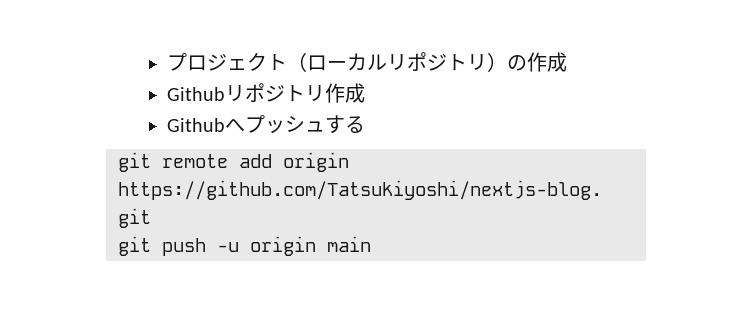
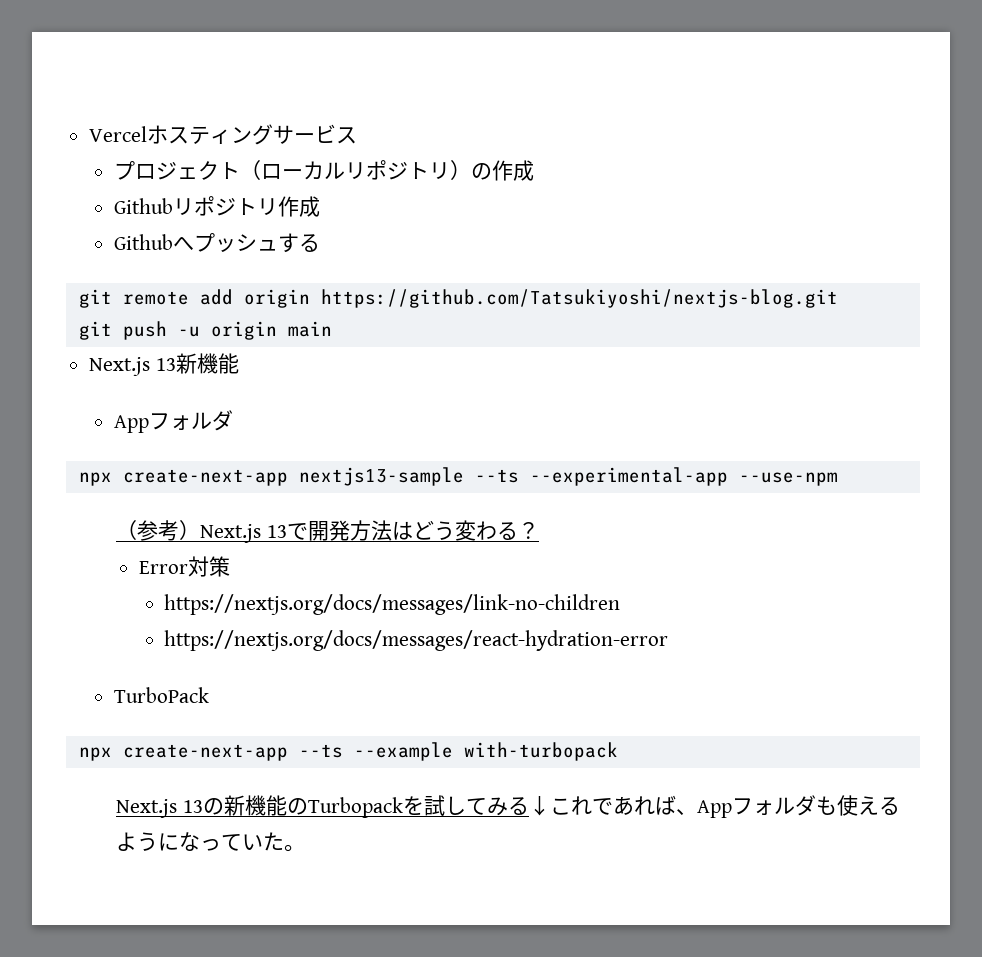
(166, 62) none -> [89,124,358,145] Vercelホスティングサービス //
(371, 244) none -> [89,353,239,376] [114,410,234,433] [78,467,838,486] [116,520,539,543] [139,556,231,577] [164,594,621,615] [164,630,669,651] [114,687,210,703] [78,742,618,761] [116,795,900,818] [116,832,306,852] // Next.js 13新機能 // Appフォルダ // npx create-next-app nextjs13-sample --ts --experimental-app --use-npm // （参考）Next.js 13で開発方法はどう変わる？ // Error対策 // https://nextjs.org/docs/messages/link-no-children // https://nextjs.org/docs/messages/react-hydration-error // TurboPack // npx create-next-app --ts --example with-turbopack // Next.js 13の新機能のTurbopackを試してみる↓これであれば、Appフォルダも使えるようになっていた。

